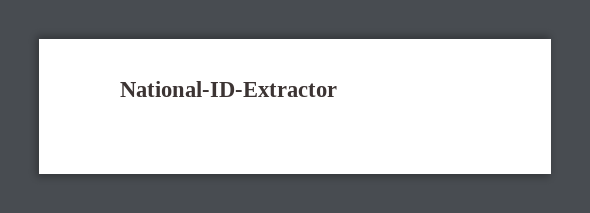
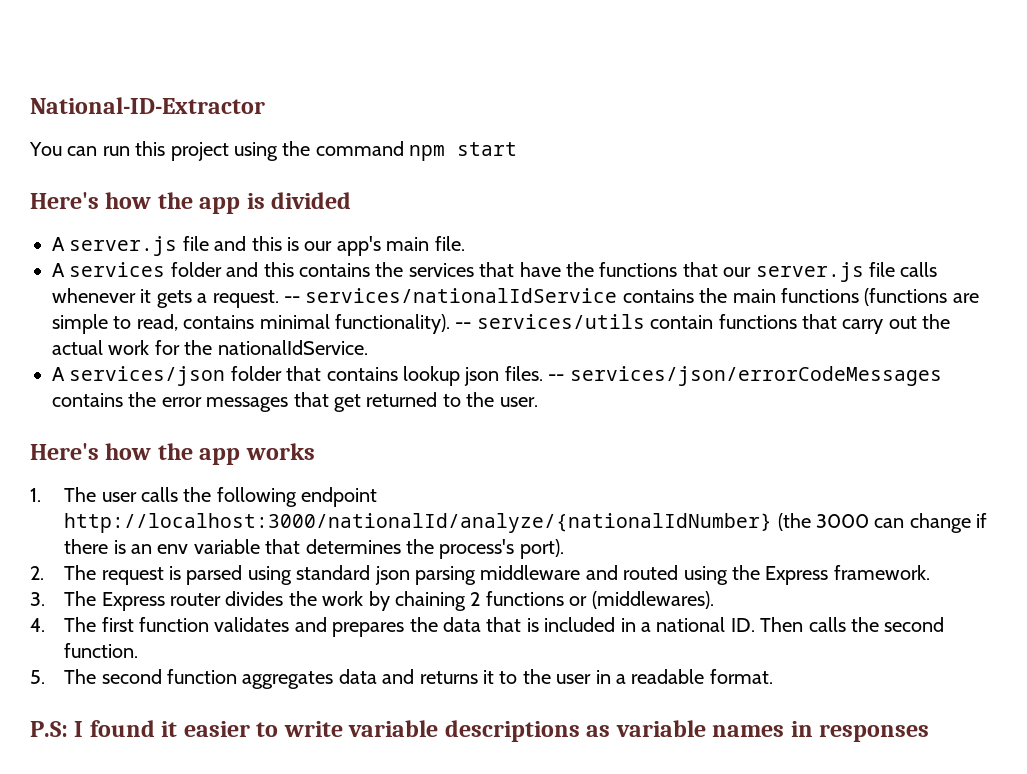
(337, 89) none -> [29,141,518,161] [30,192,352,214] [52,236,465,256] [52,262,938,282] [52,288,979,308] [52,314,951,334] [52,340,368,355] [52,366,942,386] [52,392,538,412] [30,443,315,465] [30,487,378,507] [64,513,988,533] [64,539,564,559] [30,565,930,585] [30,591,714,611] [30,617,945,637] [64,643,139,658] [30,669,773,689] [30,720,930,742] // You can run this project using the command npm start // Here's how the app is divided // A server.js file and this is our app's main file. // A services folder and this contains the services that have the functions that our server.js file calls whenever it gets a request. -- services/nationalIdService contains the main functions (functions are simple to read, contains minimal functionality). -- services/utils contain functions that carry out the actual work for the nationalIdService. // A services/json folder that contains lookup json files. -- services/json/errorCodeMessages contains the error messages that get returned to the user. // Here's how the app works // 1. The user calls the following endpoint http://localhost:3000/nationalId/analyze/{nationalIdNumber} (the 3000 can change if there is an env variable that determines the process's port). // 2. The request is parsed using standard json parsing middleware and routed using the Express framework. // 3. The Express router divides the work by chaining 2 functions or (middlewares). // 4. The first function validates and prepares the data that is included in a national ID. Then calls the second function. // 5. The second function aggregates data and returns it to the user in a readable format. // P.S: I found it easier to write variable descriptions as variable names in responses

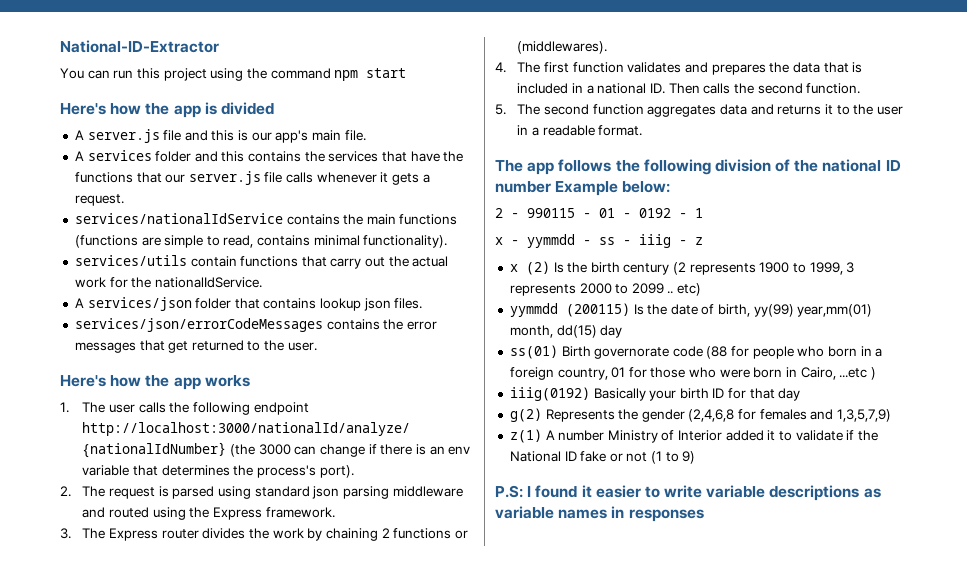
[284,296,300,303] -- -> (124, 200) //
[455,322,472,329] -- -> (448, 241) //
[548,374,565,381] -- -> (423, 303) //
(773, 676) none -> [495,159,901,175] [495,181,671,196] [495,208,703,218] [495,234,703,248] [509,261,855,275] [509,283,702,296] [509,303,873,317] [509,325,623,338] [509,345,883,359] [509,367,876,380] [509,387,801,401] [509,408,892,422] [509,429,878,443] [509,451,696,464] // The app follows the following division of the national ID number Example below: // 2 - 990115 - 01 - 0192 - 1 // x - yymmdd - ss - iiig - z // x (2) Is the birth century (2 represents 1900 to 1999, 3 represents 2000 to 2099 .. etc) // yymmdd (200115) Is the date of birth, yy(99) year,mm(01) month, dd(15) day // ss(01) Birth governorate code (88 for people who born in a foreign country, 01 for those who were born in Cairo, ...etc ) // iiig(0192) Basically your birth ID for that day // g(2) Represents the gender (2,4,6,8 for females and 1,3,5,7,9) // z(1) A number Ministry of Interior added it to validate if the National ID fake or not (1 to 9)

